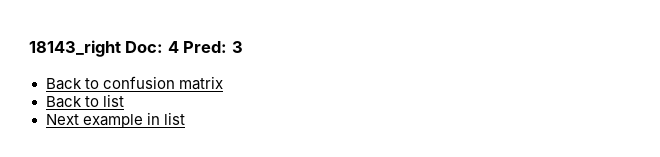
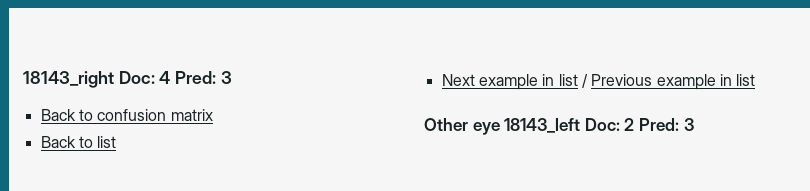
(185, 118) none -> [581,74,756,90] [424,118,694,135] / Previous example in list // Other eye 18143_left Doc: 2 Pred: 3

